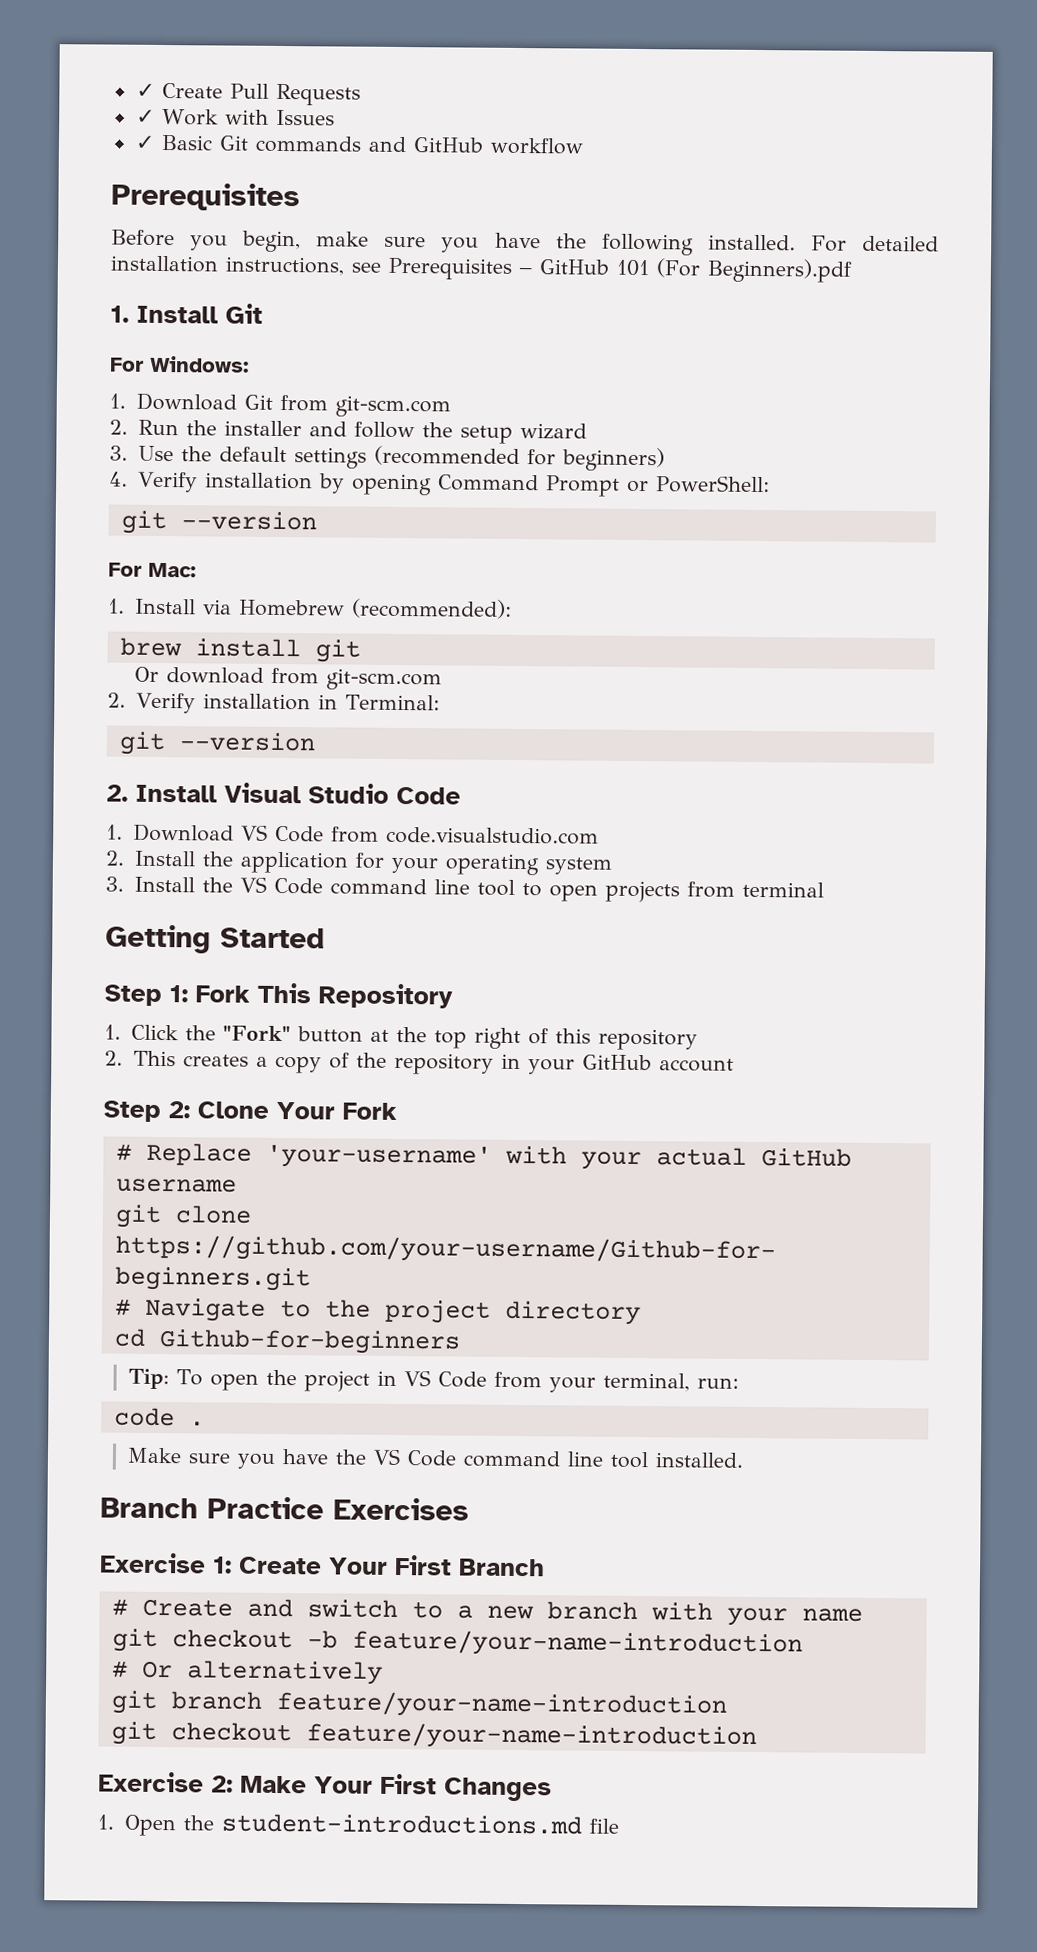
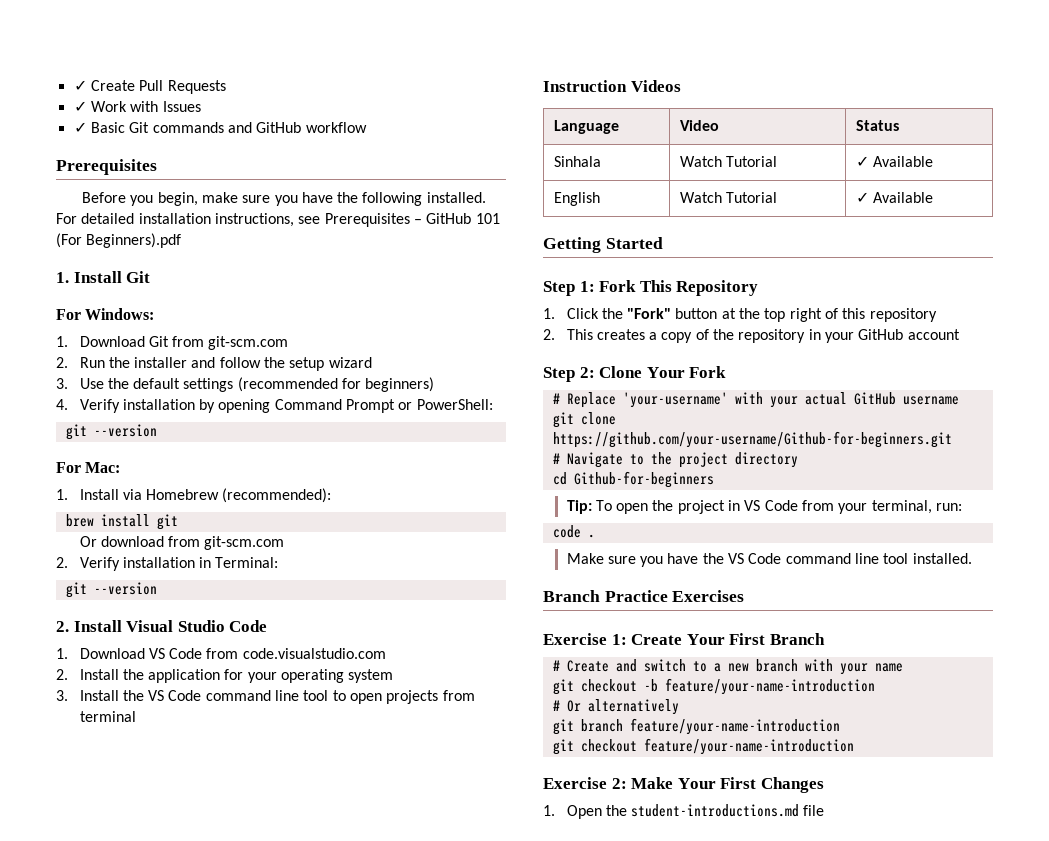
(824, 889) none -> [543,80,681,92] [554,120,620,134] [680,120,720,131] [856,120,900,131] [554,156,602,167] [680,156,778,167] [856,156,934,167] [554,192,601,206] [680,192,778,203] [856,192,934,203] // Instruction Videos // Language | Video | Status // Sinhala | Watch Tutorial | ✓ Available // English | Watch Tutorial | ✓ Available

